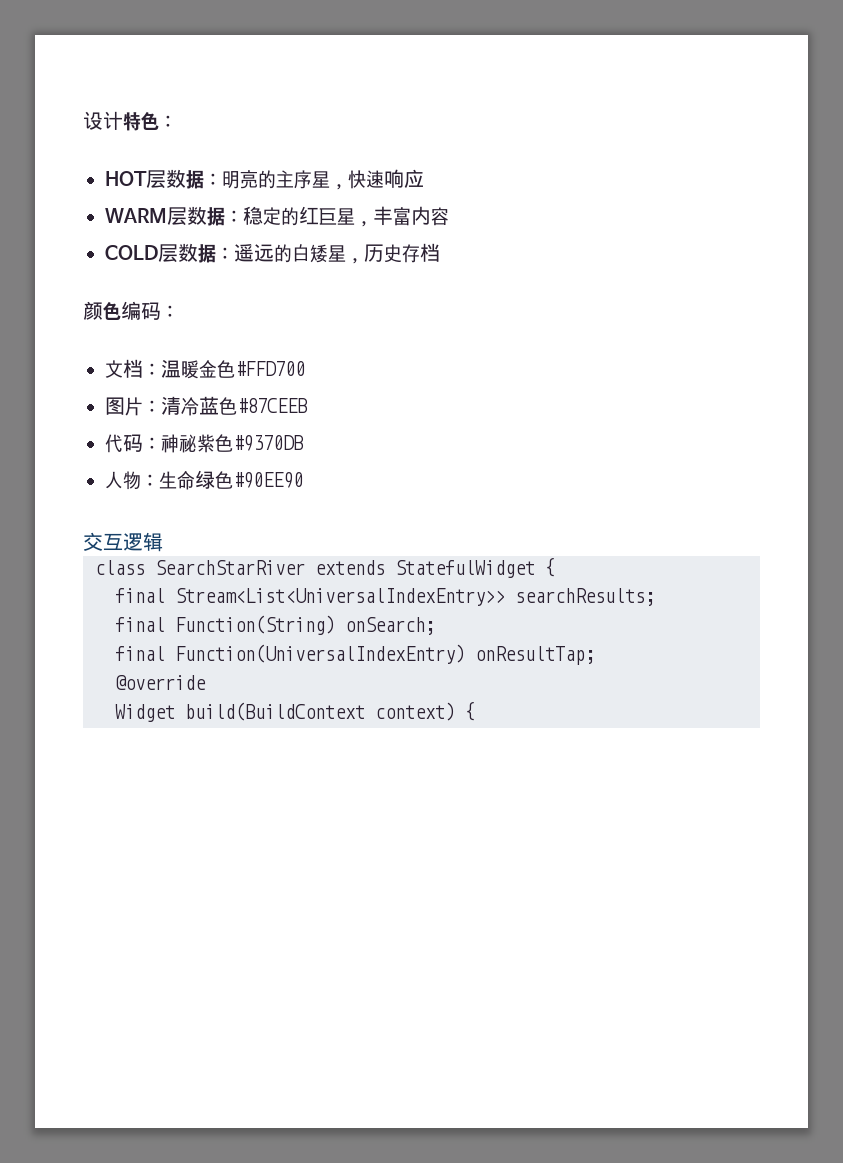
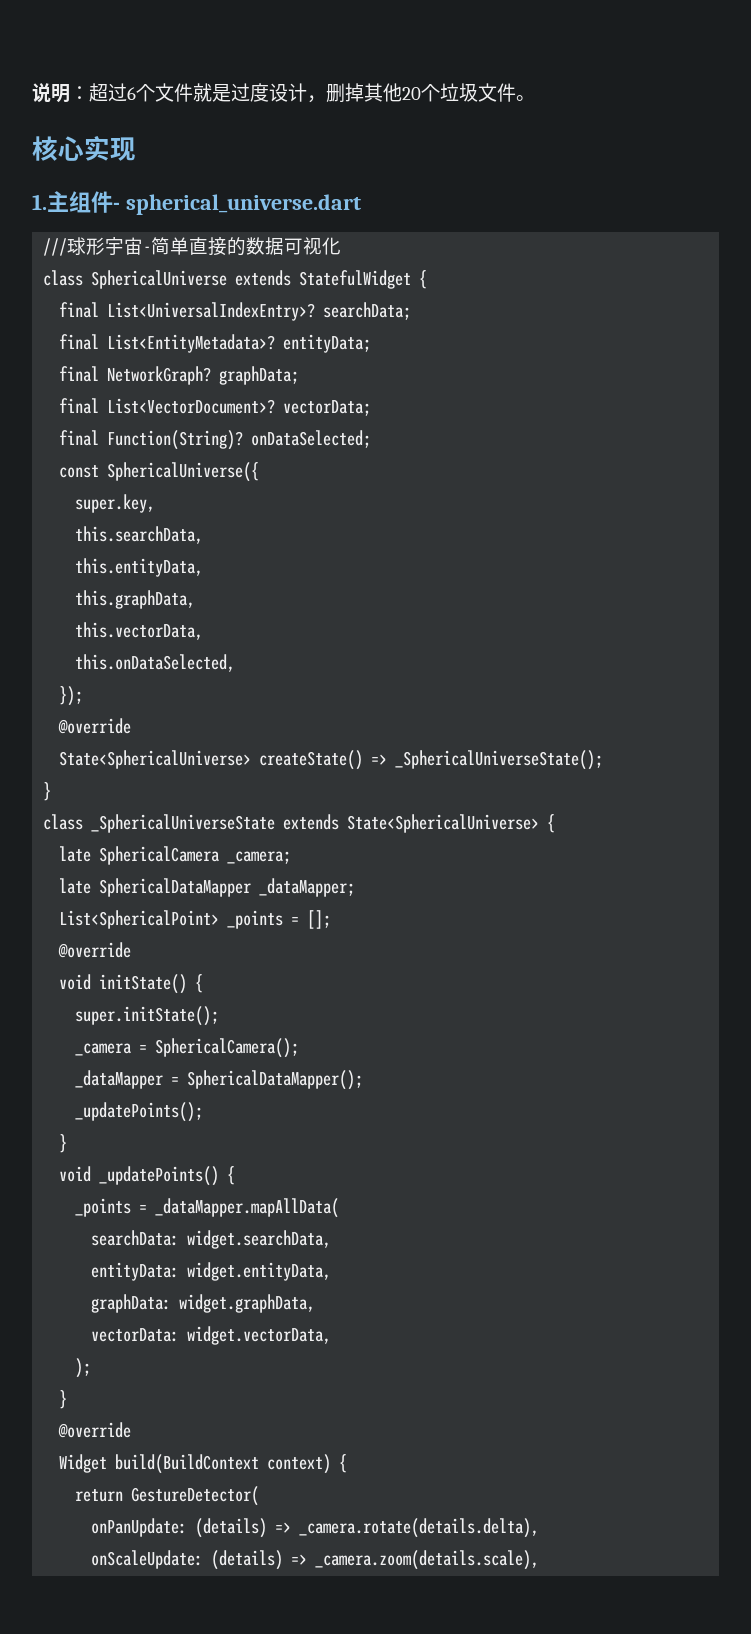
[83,111,177,131] [105,169,424,190] [105,206,449,227] [105,243,440,264] [83,301,179,320] [105,359,305,379] [105,396,308,416] [105,434,304,453] [105,470,303,490] [83,532,163,552] [95,560,305,575] 设计特色： // HOT层数据：明亮的主序星，快速响应 // WARM层数据：稳定的红巨星，丰富内容 // COLD层数据：遥远的白矮星，历史存档 // 颜色编码： // 文档：温暖金色#FFD700 // 图片：清冷蓝色#87CEEB // 代码：神秘紫色#9370DB // 人物：生命绿色#90EE90 // 交互逻辑 // class SearchStarRiver -> [32,83,535,103] [32,136,136,161] [32,191,361,215] [43,237,342,256] [43,270,228,289] 说明：超过6个文件就是过度设计，删掉其他20个垃圾文件。 // 核心实现 // 1.主组件- spherical_universe.dart // ///球形宇宙-简单直接的数据可视化 // class SphericalUniverse
[175,588,655,606] [115,615,435,635] [115,644,595,665] Stream<List<UniversalIndexEntry>> searchResults; // final Function(String) onSearch; // final Function(UniversalIndexEntry) onResultTap; -> [107,302,412,321] [59,334,372,353] [59,366,300,385] [59,398,372,416] [59,430,372,450] [59,462,260,482] [75,494,156,513] [75,526,204,544] [75,558,204,577] [75,590,196,609] [75,622,204,640] [75,654,236,672] [59,686,84,706] [58,718,132,734] [59,750,604,770] [43,782,52,801] [43,814,556,833] [59,846,292,865] [59,878,356,897] [59,910,332,929] [58,942,132,958] [59,974,204,994] [75,1006,220,1026] [75,1038,300,1058] [75,1070,364,1090] [75,1102,204,1122] [59,1134,68,1153] [59,1166,236,1186] [75,1198,340,1218] [91,1230,332,1249] [91,1262,332,1281] [91,1294,316,1313] [91,1326,332,1345] [75,1358,92,1378] [59,1390,68,1409] List<UniversalIndexEntry>? searchData; // final List<EntityMetadata>? entityData; // final NetworkGraph? graphData; // final List<VectorDocument>? vectorData; // final Function(String)? onDataSelected; // const SphericalUniverse({ // super.key, // this.searchData, // this.entityData, // this.graphData, // this.vectorData, // this.onDataSelected, // }); // @override // State<SphericalUniverse> createState() => _SphericalUniverseState(); // } // class _SphericalUniverseState extends State<SphericalUniverse> { // late SphericalCamera _camera; // late SphericalDataMapper _dataMapper; // List<SphericalPoint> _points = []; // @override // void initState() { // super.initState(); // _camera = SphericalCamera(); // _dataMapper = SphericalDataMapper(); // _updatePoints(); // } // void _updatePoints() { // _points = _dataMapper.mapAllData( // searchData: widget.searchData, // entityData: widget.entityData, // graphData: widget.graphData, // vectorData: widget.vectorData, // ); // }
(475, 711) none -> [75,1486,260,1506] [91,1518,540,1538] [91,1550,540,1570] // return GestureDetector( // onPanUpdate: (details) => _camera.rotate(details.delta), // onScaleUpdate: (details) => _camera.zoom(details.scale),

